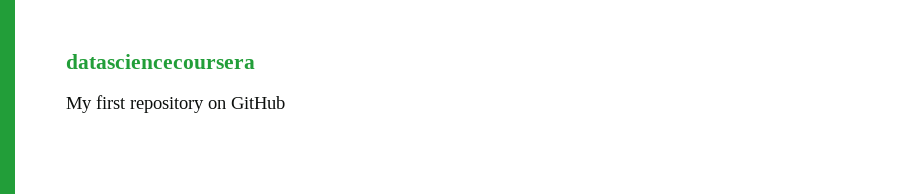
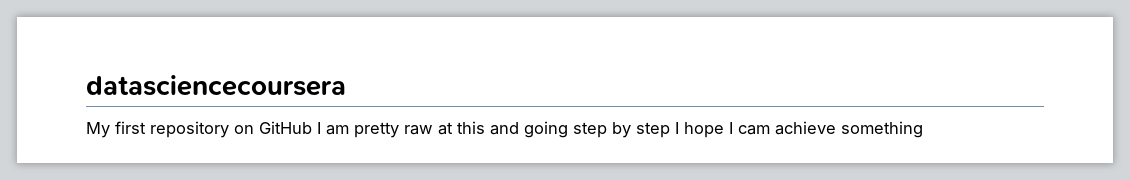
(285, 102) none -> [317,121,923,138] I am pretty raw at this and going step by step I hope I cam achieve something

